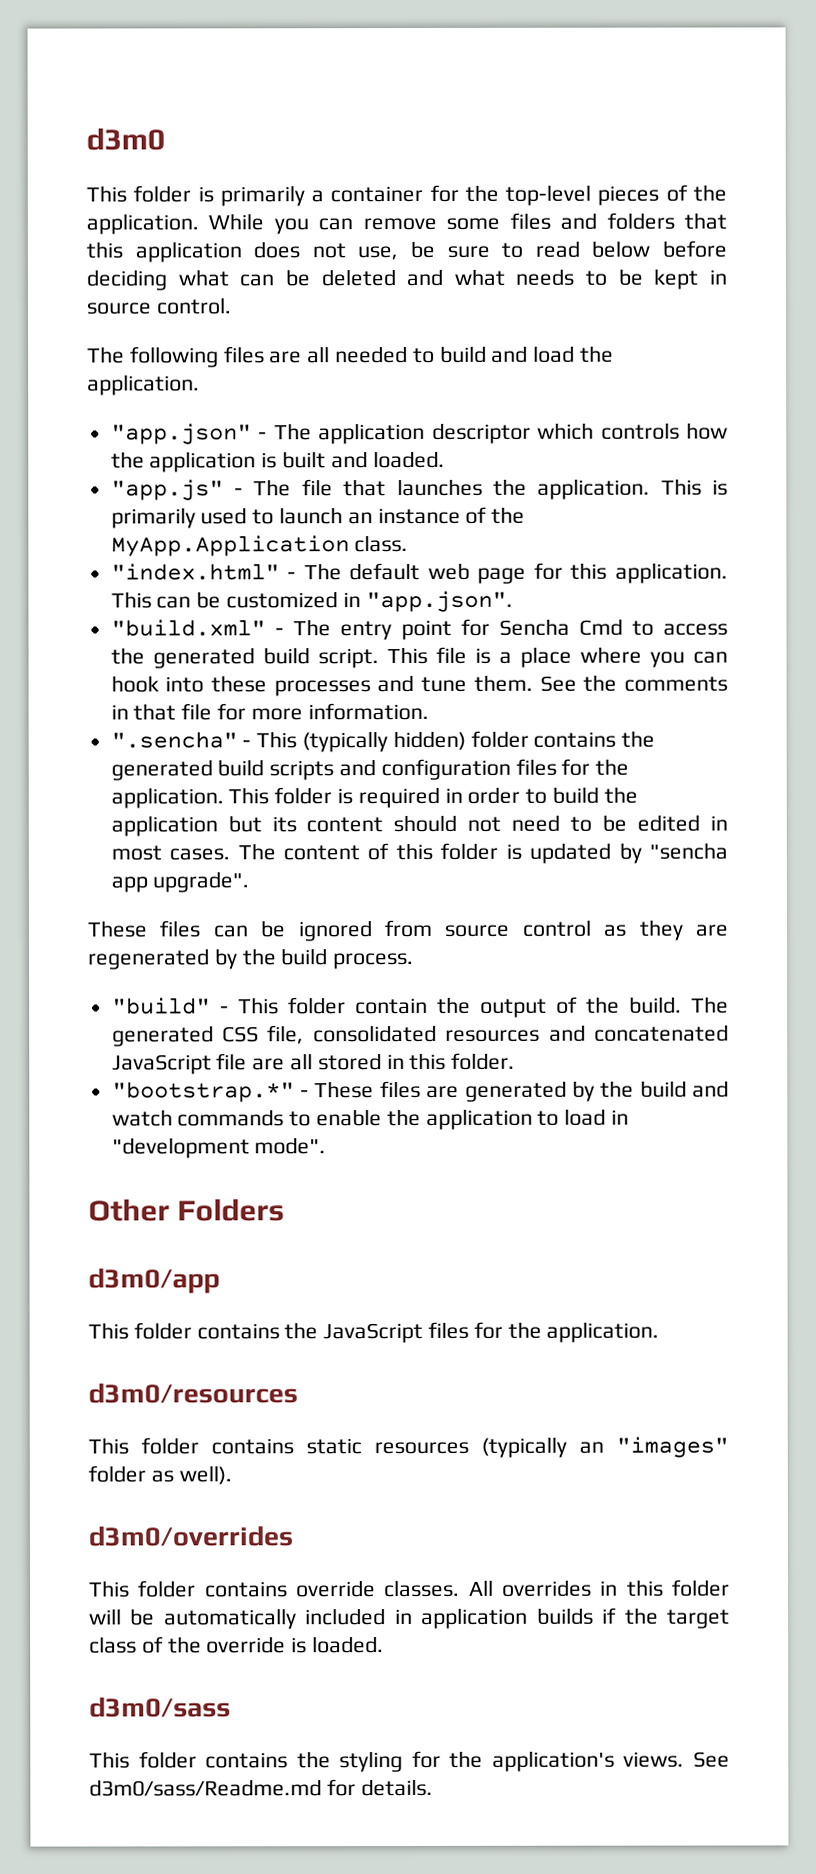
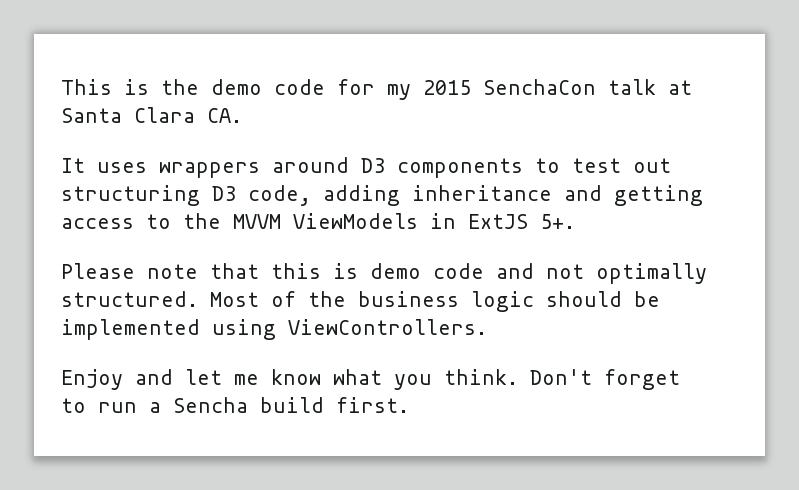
[86,128,165,151] [86,184,727,207] [86,212,728,235] [86,240,728,263] [86,268,727,291] [87,297,232,315] [87,345,615,368] [87,374,200,396] [110,422,728,445] [110,450,445,473] [110,478,728,501] [110,506,526,529] [110,534,409,557] [110,562,728,584] [110,590,513,613] [110,618,728,641] [110,646,729,669] [110,674,728,697] [110,702,429,721] [110,730,656,753] [110,758,630,781] [110,786,638,809] [110,814,728,837] [110,842,728,864] [110,871,250,893] [87,919,728,942] [88,948,415,970] [111,996,729,1018] [111,1024,729,1047] [111,1052,516,1075] [111,1080,730,1103] [111,1108,630,1130] [111,1137,327,1159] [88,1199,286,1222] [88,1268,220,1294] [88,1321,660,1344] [88,1383,298,1404] [88,1436,729,1458] [88,1465,232,1485] [88,1526,293,1547] [89,1579,730,1598] [89,1607,731,1630] [89,1636,385,1654] [89,1697,231,1718] [89,1750,730,1773] [89,1778,433,1797] d3m0 // This folder is primarily a container for the top-level pieces of the application. While you can remove some files and folders that this application does not use, be sure to read below before deciding what can be deleted and what needs to be kept in source control. // The following files are all needed to build and load the application. // "app.json" - The application descriptor which controls how the application is built and loaded. // "app.js" - The file that launches the application. This is primarily used to launch an instance of the MyApp.Application class. // "index.html" - The default web page for this application. This can be customized in "app.json". // "build.xml" - The entry point for Sencha Cmd to access the generated build script. This file is a place where you can hook into these processes and tune them. See the comments in that file for more information. // ".sencha" - This (typically hidden) folder contains the generated build scripts and configuration files for the application. This folder is required in order to build the application but its content should not need to be edited in most cases. The content of this folder is updated by "sencha app upgrade". // These files can be ignored from source control as they are regenerated by the build process. // "build" - This folder contain the output of the build. The generated CSS file, consolidated resources and concatenated JavaScript file are all stored in this folder. // "bootstrap.*" - These files are generated by the build and watch commands to enable the application to load in "development mode". // Other Folders // d3m0/app // This folder contains the JavaScript files for the application. // d3m0/resources // This folder contains static resources (typically an "images" folder as well). // d3m0/overrides // This folder contains override classes. All overrides in this folder will be automatically included in application builds if the target class of the override is loaded. // d3m0/sass // This folder contains the styling for the application's views. See d3m0/sass/Readme.md for details. -> [61,79,692,100] [61,107,242,123] [61,157,671,178] [61,185,703,206] [61,213,575,229] [61,263,707,284] [61,291,660,312] [61,319,487,340] [61,369,680,390] [61,397,409,413] This is the demo code for my 2015 SenchaCon talk at Santa Clara CA. // It uses wrappers around D3 components to test out structuring D3 code, adding inheritance and getting access to the MVVM ViewModels in ExtJS 5+. // Please note that this is demo code and not optimally structured. Most of the business logic should be implemented using ViewControllers. // Enjoy and let me know what you think. Don't forget to run a Sencha build first.

